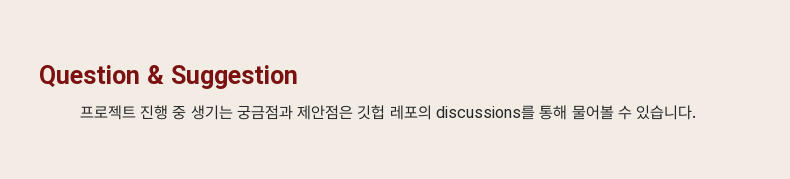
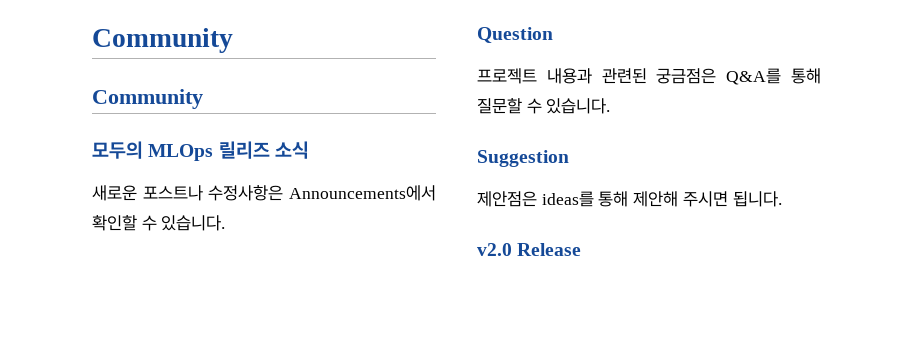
[39,65,298,89] [79,105,697,120] Question & Suggestion // 프로젝트 진행 중 생기는 궁금점과 제안점은 깃헙 레포의 discussions를 통해 물어볼 수 있습니다. -> [92,28,233,53] [92,89,203,109] [92,141,309,161] [92,185,437,201] [92,215,226,231] [477,27,553,43] [477,68,821,85] [477,98,611,114] [477,150,569,167] [477,191,782,207] [477,243,582,256] Community // Community // 모두의 MLOps 릴리즈 소식 // 새로운 포스트나 수정사항은 Announcements에서 확인할 수 있습니다. // Question // 프로젝트 내용과 관련된 궁금점은 Q&A를 통해 질문할 수 있습니다. // Suggestion // 제안점은 ideas를 통해 제안해 주시면 됩니다. // v2.0 Release

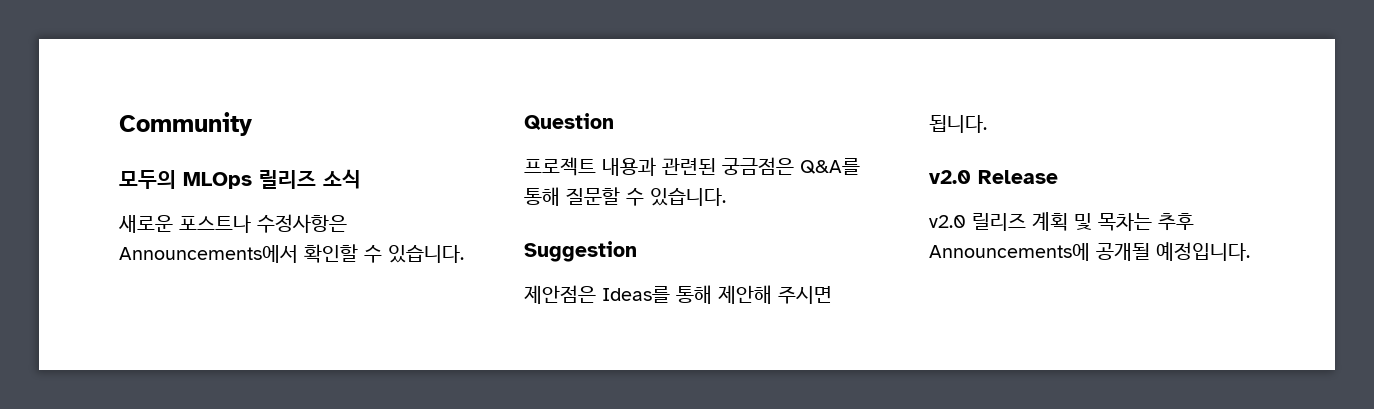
[92,28,233,53] [92,89,203,109] Community // Community -> [119,112,252,136] Community
[541,191,594,207] ideas를 -> [602,286,670,303] Ideas를
(582, 249) none -> [929,212,1194,231] [929,242,1250,261] // v2.0 릴리즈 계획 및 목차는 추후 Announcements에 공개될 예정입니다.

